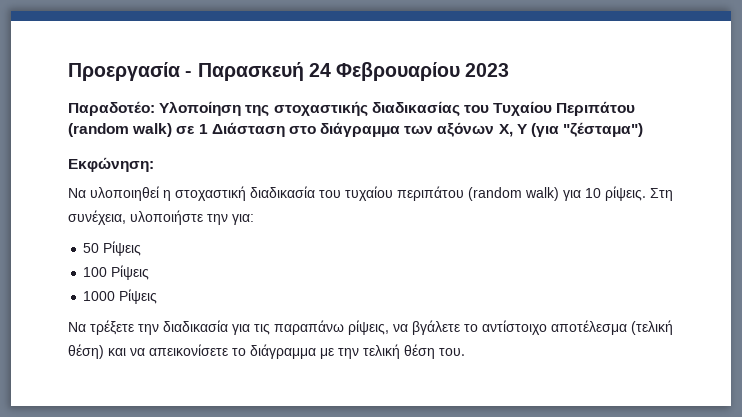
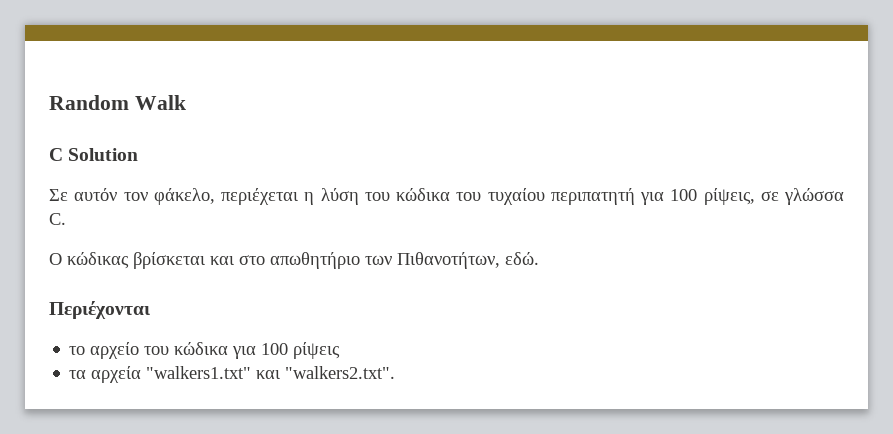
[68,62,510,81] [68,101,636,116] [68,122,644,137] [68,157,154,172] [68,186,673,201] [68,210,254,225] [83,241,142,256] [83,265,150,280] [83,289,158,304] [68,320,673,335] [68,344,465,359] Προεργασία - Παρασκευή 24 Φεβρουαρίου 2023 // Παραδοτέο: Υλοποίηση της στοχαστικής διαδικασίας του Τυχαίου Περιπάτου (random walk) σε 1 Διάσταση στο διάγραμμα των αξόνων Χ, Υ (για "ζέσταμα") // Εκφώνηση: // Να υλοποιηθεί η στοχαστική διαδικασία του τυχαίου περιπάτου (random walk) για 10 ρίψεις. Στη συνέχεια, υλοποιήστε την για: // 50 Ρίψεις // 100 Ρίψεις // 1000 Ρίψεις // Να τρέξετε την διαδικασία για τις παραπάνω ρίψεις, να βγάλετε το αντίστοιχο αποτέλεσμα (τελική θέση) και να απεικονίσετε το διάγραμμα με την τελική θέση του. -> [49,95,186,110] [49,148,139,161] [49,188,844,205] [49,213,66,225] [49,252,539,269] [49,301,150,319] [69,342,341,359] [69,366,396,383] Random Walk // C Solution // Σε αυτόν τον φάκελο, περιέχεται η λύση του κώδικα του τυχαίου περιπατητή για 100 ρίψεις, σε γλώσσα C. // Ο κώδικας βρίσκεται και στο απωθητήριο των Πιθανοτήτων, εδώ. // Περιέχονται // το αρχείο του κώδικα για 100 ρίψεις // τα αρχεία "walkers1.txt" και "walkers2.txt".

